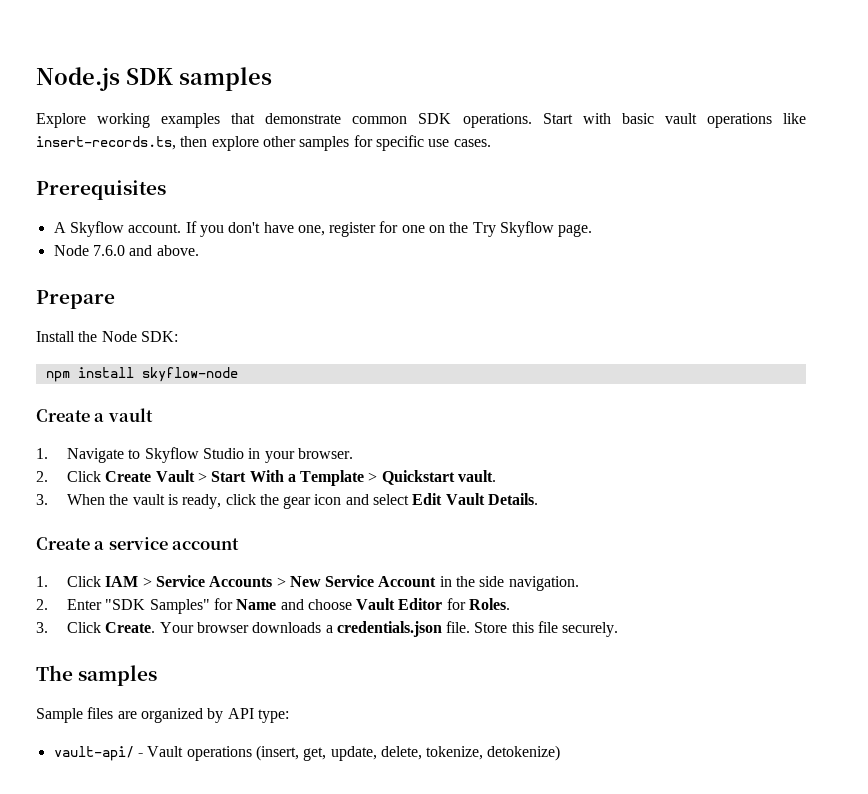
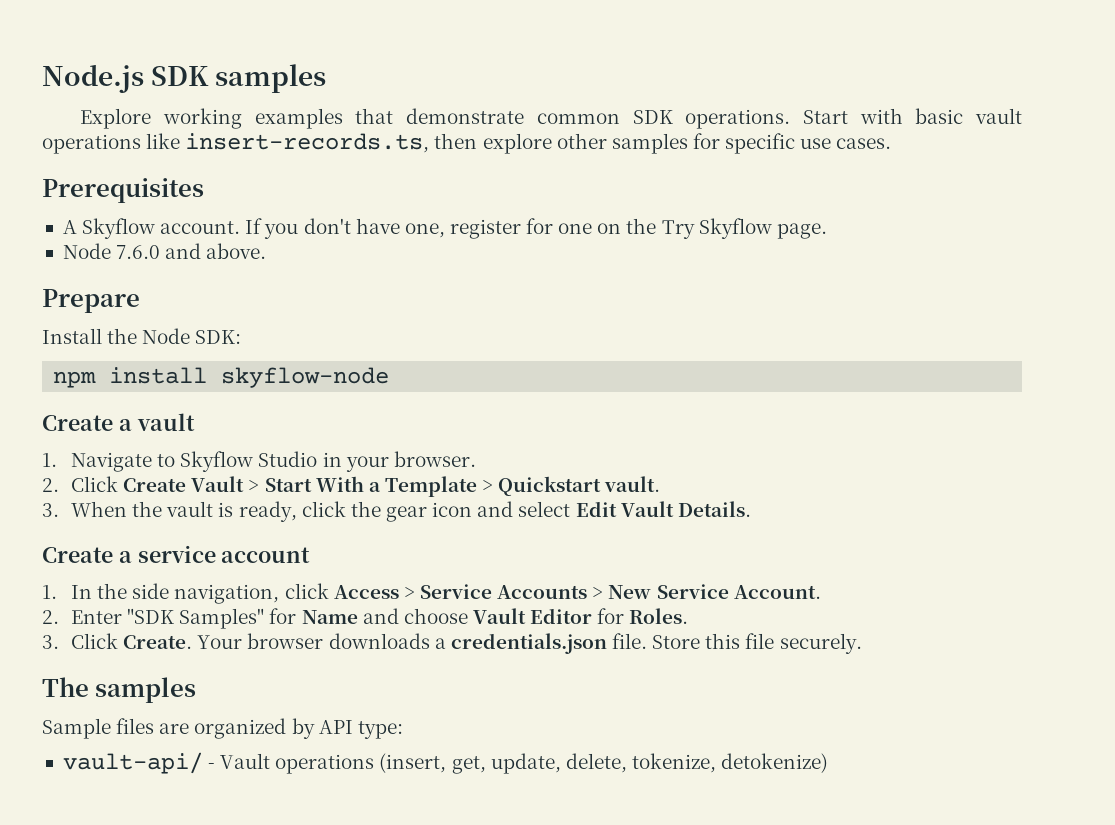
[66,576,139,587] Click IAM -> [71,583,399,604] In the side navigation, click Access
[378,576,579,591] Account in the side navigation. -> [733,585,821,599] Account.

